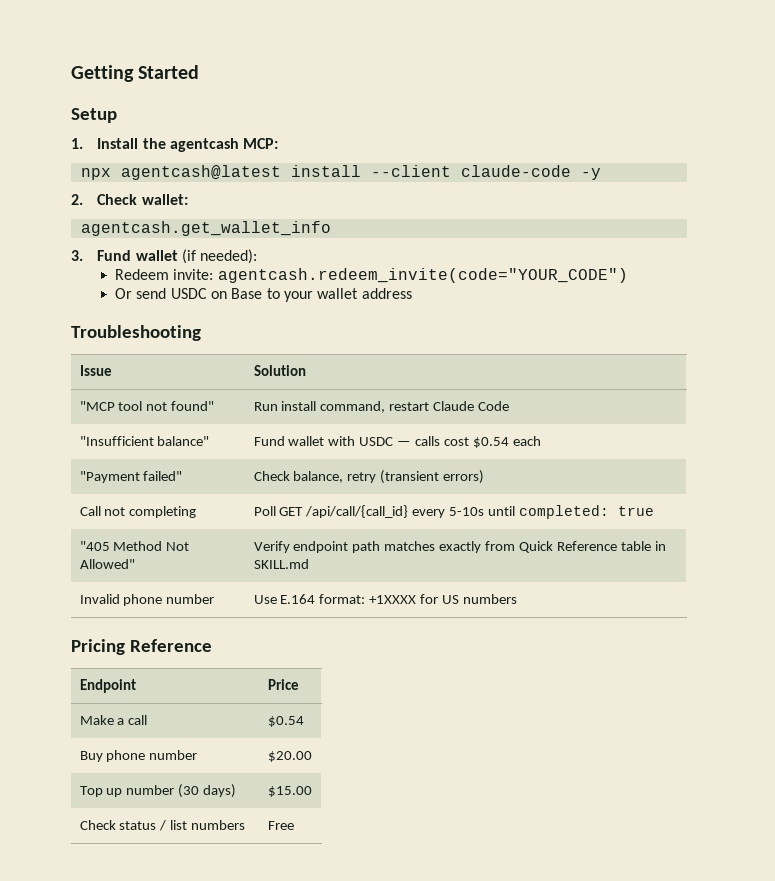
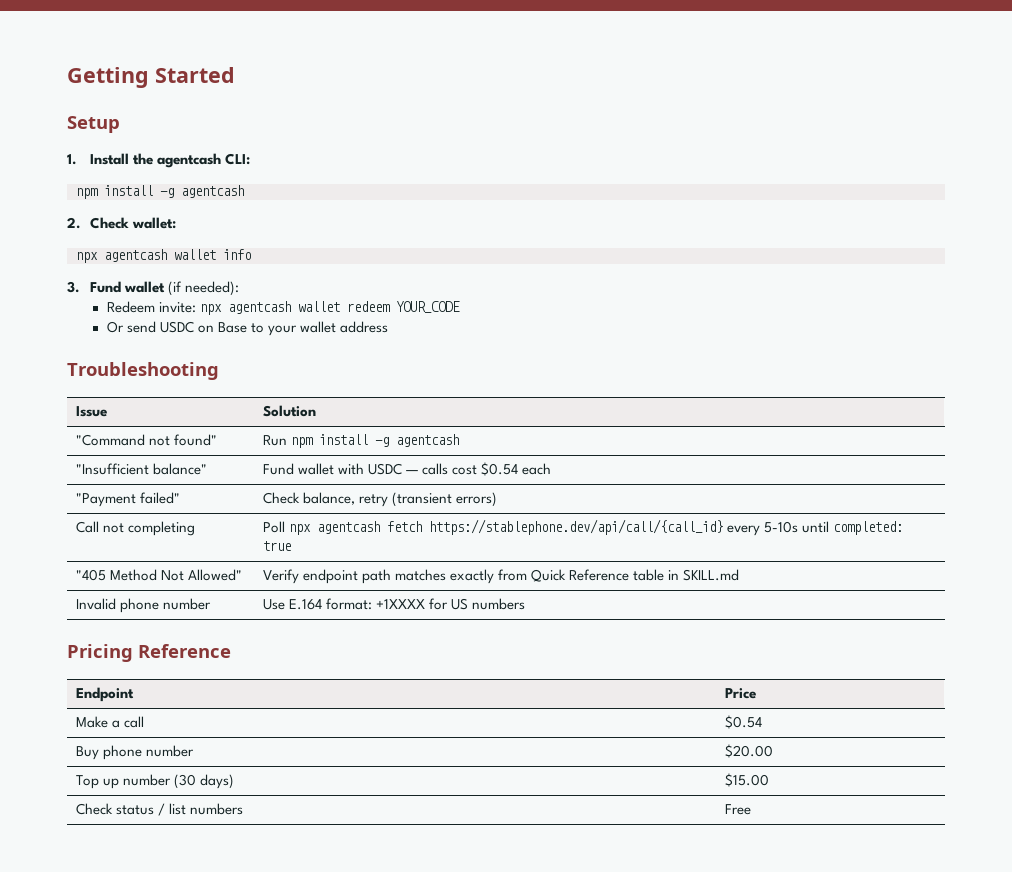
[243,138,279,149] [80,165,601,180] MCP: // npx agentcash@latest install --client claude-code -y -> [225,153,251,165] [76,185,244,199] CLI: // npm install -g agentcash
[80,221,331,236] agentcash.get_wallet_info -> [76,249,251,263] npx agentcash wallet info
[217,268,628,283] agentcash.redeem_invite(code="YOUR_CODE") -> [199,301,460,315] npx agentcash wallet redeem YOUR_CODE
[79,401,143,411] "MCP tool -> [75,434,145,446] "Command
[281,401,510,413] install command, restart Claude Code -> [290,434,459,448] npm install -g agentcash
[279,505,409,518] GET /api/call/{call_id} -> [288,519,723,535] npx agentcash fetch https://stablephone.dev/api/call/{call_id}

